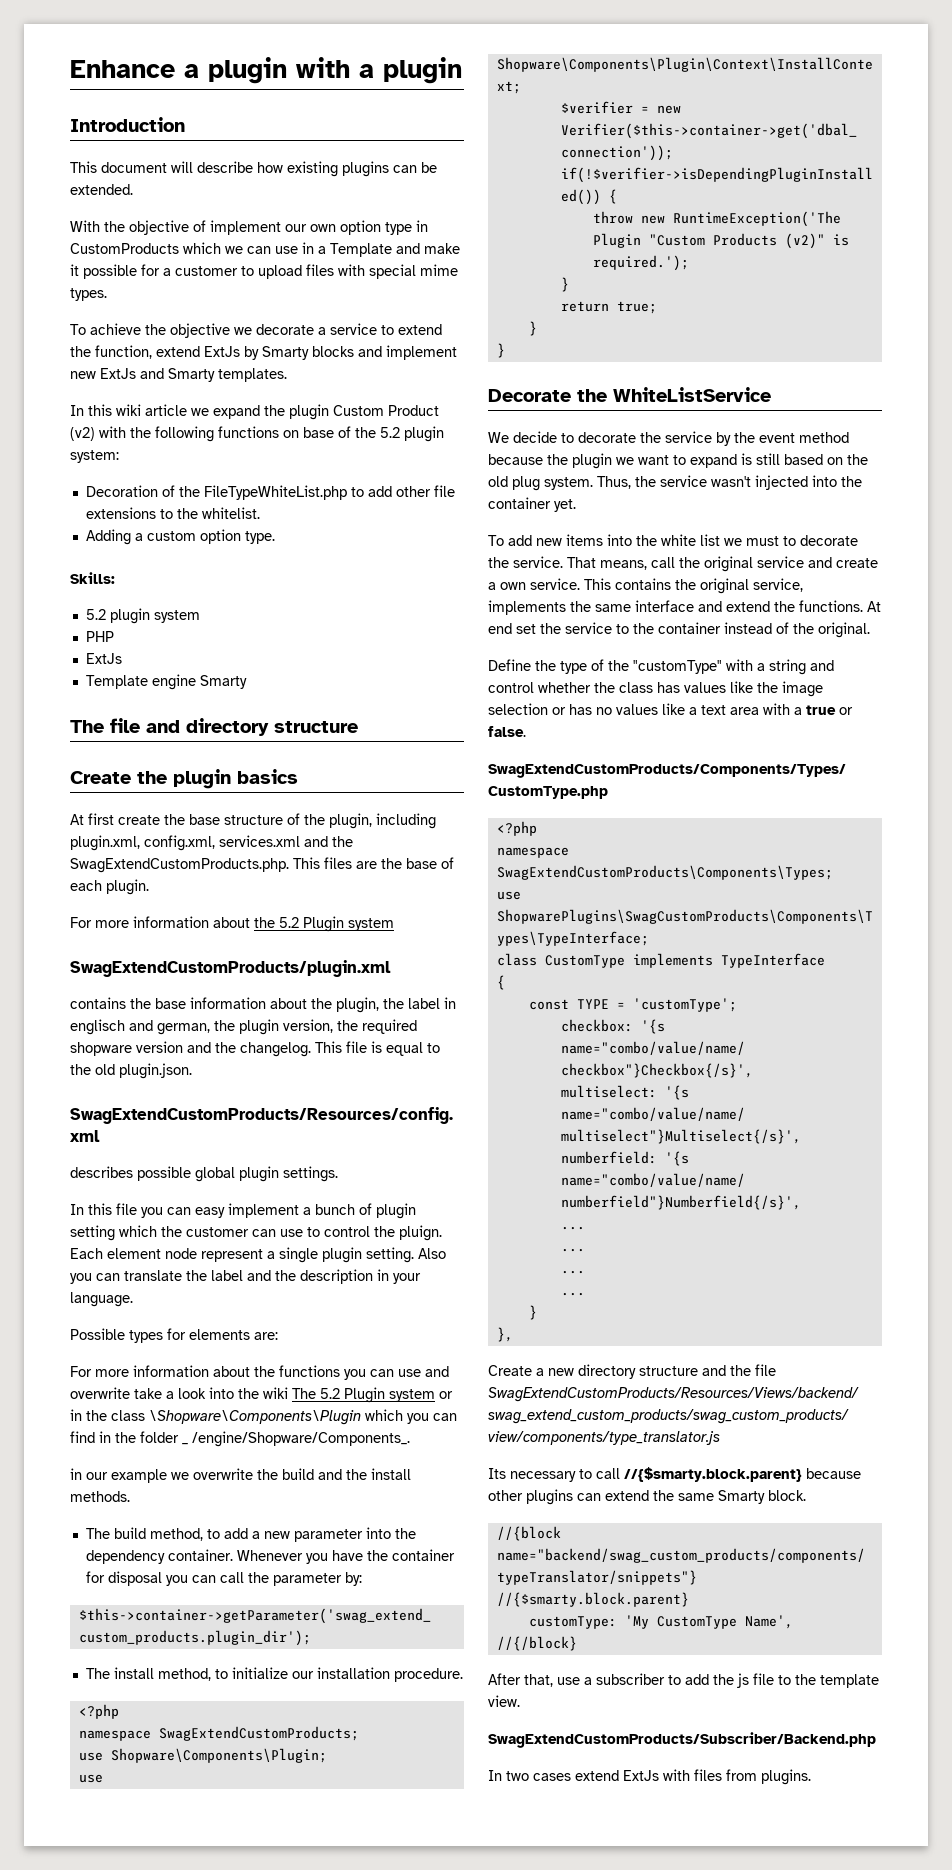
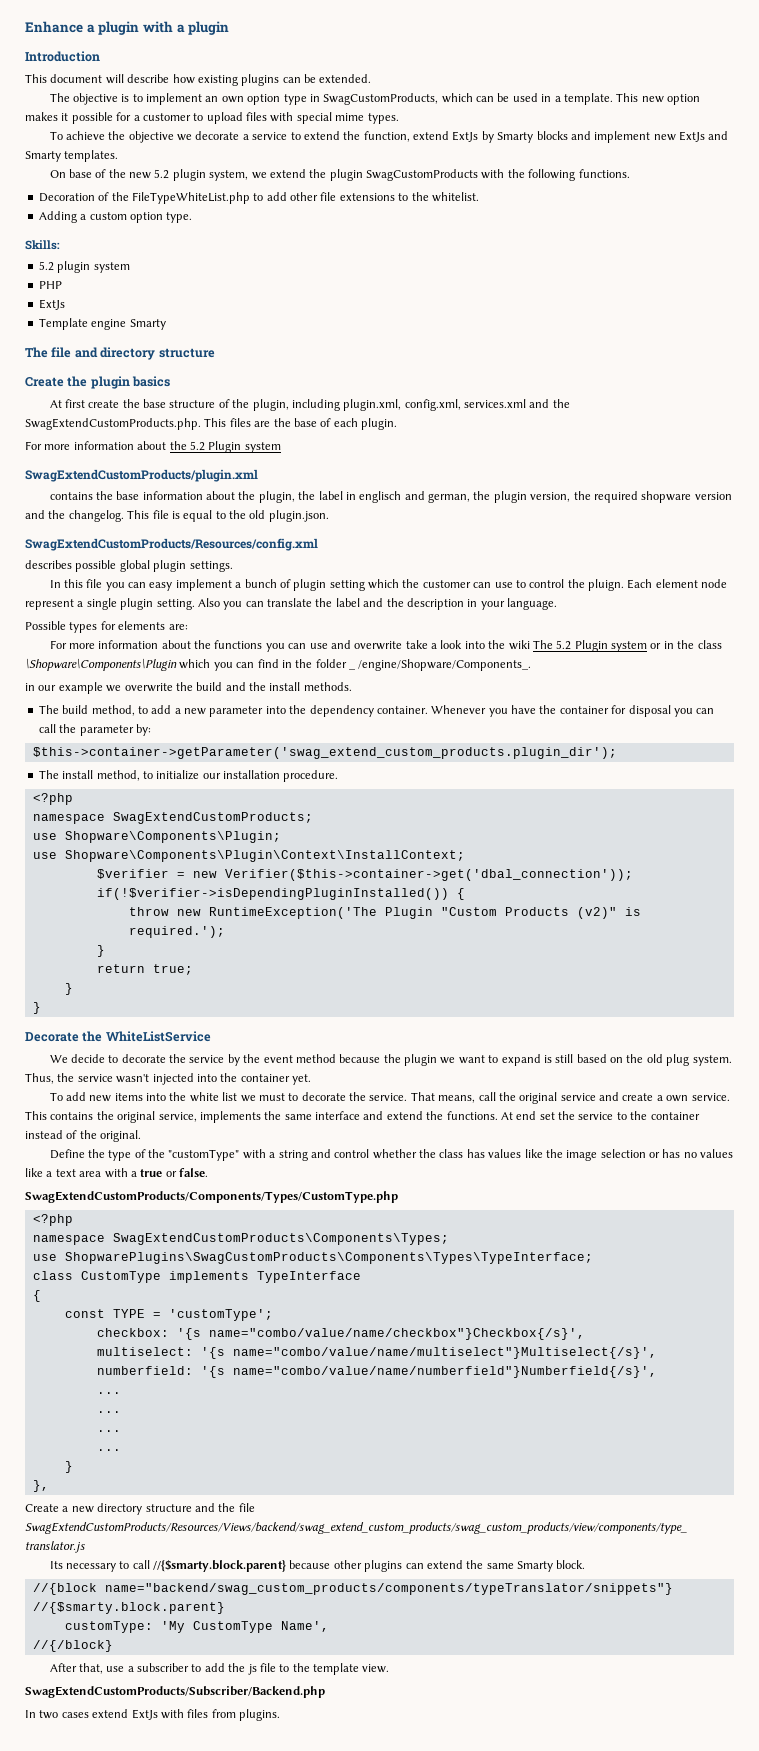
[70,220,428,235] [70,242,460,257] With the objective of implement our own option type in CustomProducts which we can use in a Template and make -> [49,93,701,105] [25,112,58,121] The objective is to implement an own option type in SwagCustomProducts, which can be used in a template. This new option makes
[70,404,439,420] [70,426,444,442] [70,450,119,463] In this wiki article we expand the plugin Custom Product (v2) with the following functions on base of the 5.2 plugin system: -> [49,169,630,181] On base of the new 5.2 plugin system, we extend the plugin SwagCustomProducts with the following functions.

